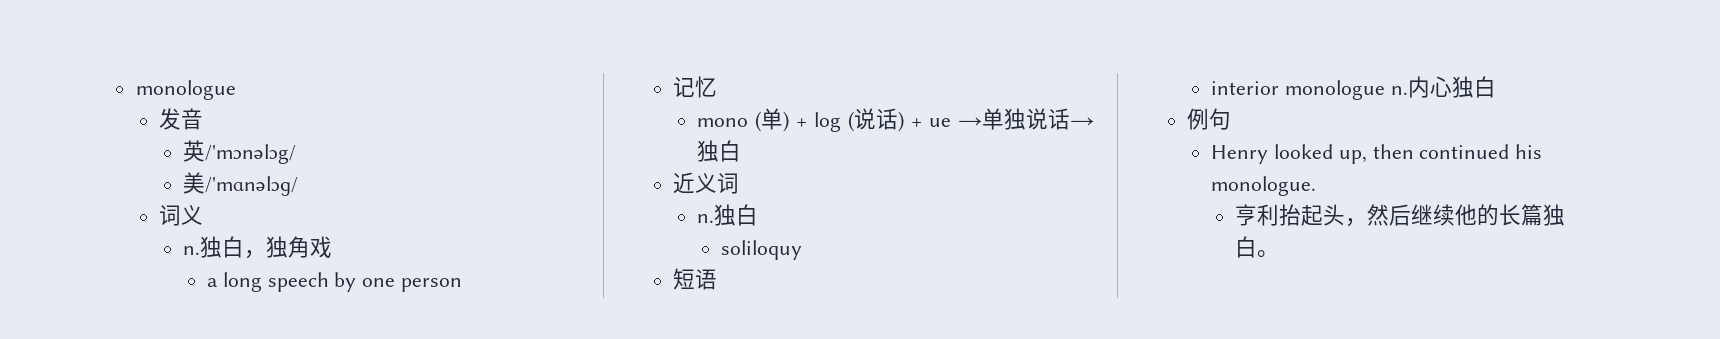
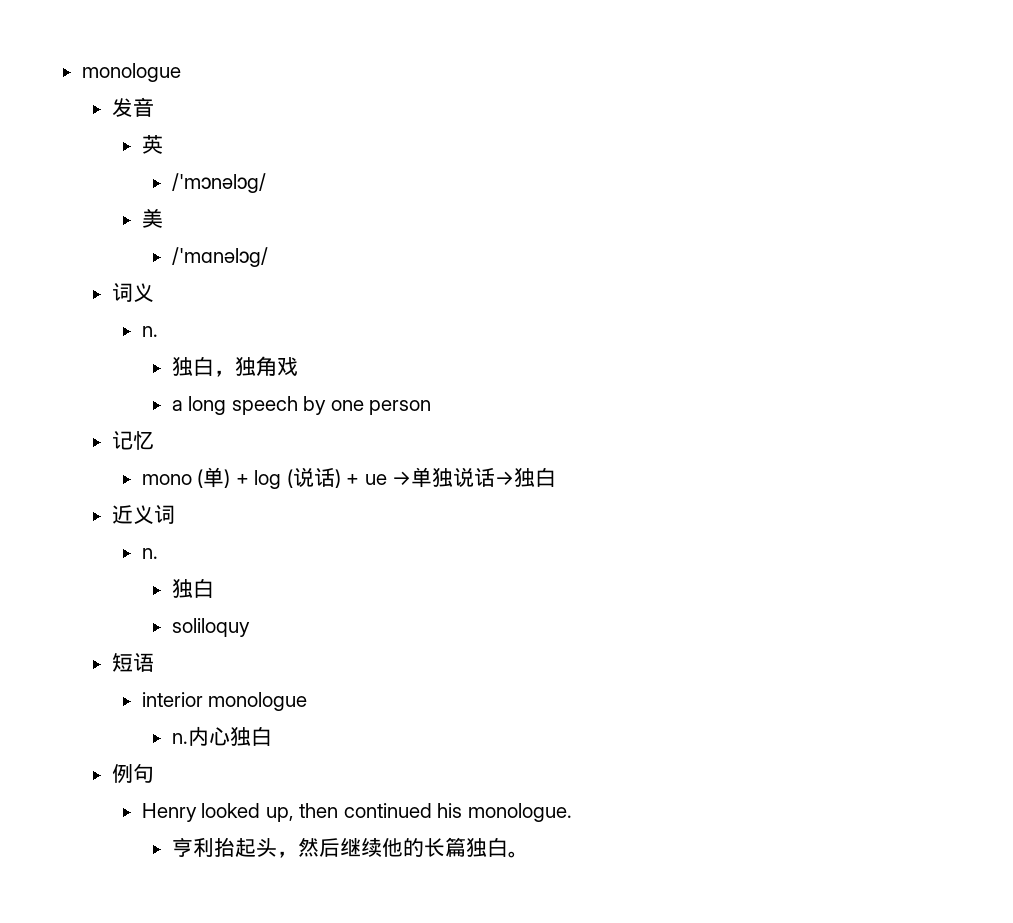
(206, 151) none -> (163, 144) //
(206, 183) none -> (163, 218) //
(201, 250) none -> (158, 331) //
(715, 218) none -> (158, 553) //
(1385, 90) none -> (308, 701) //

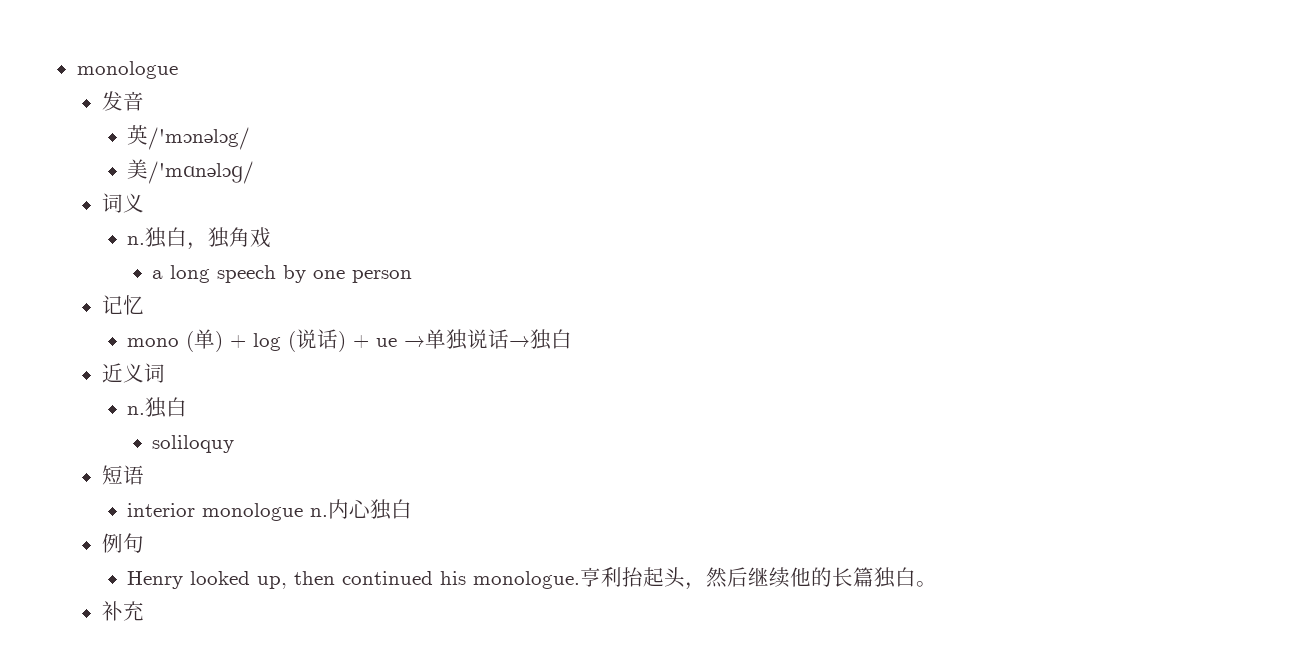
(163, 144) // -> (148, 135) none
(163, 218) // -> (148, 169) none
(158, 331) // -> (145, 240) none
(158, 553) // -> (145, 410) none
(308, 701) // -> (303, 512) none
(572, 812) // -> (580, 580) none
(529, 854) none -> [101,601,144,621] // 补充

